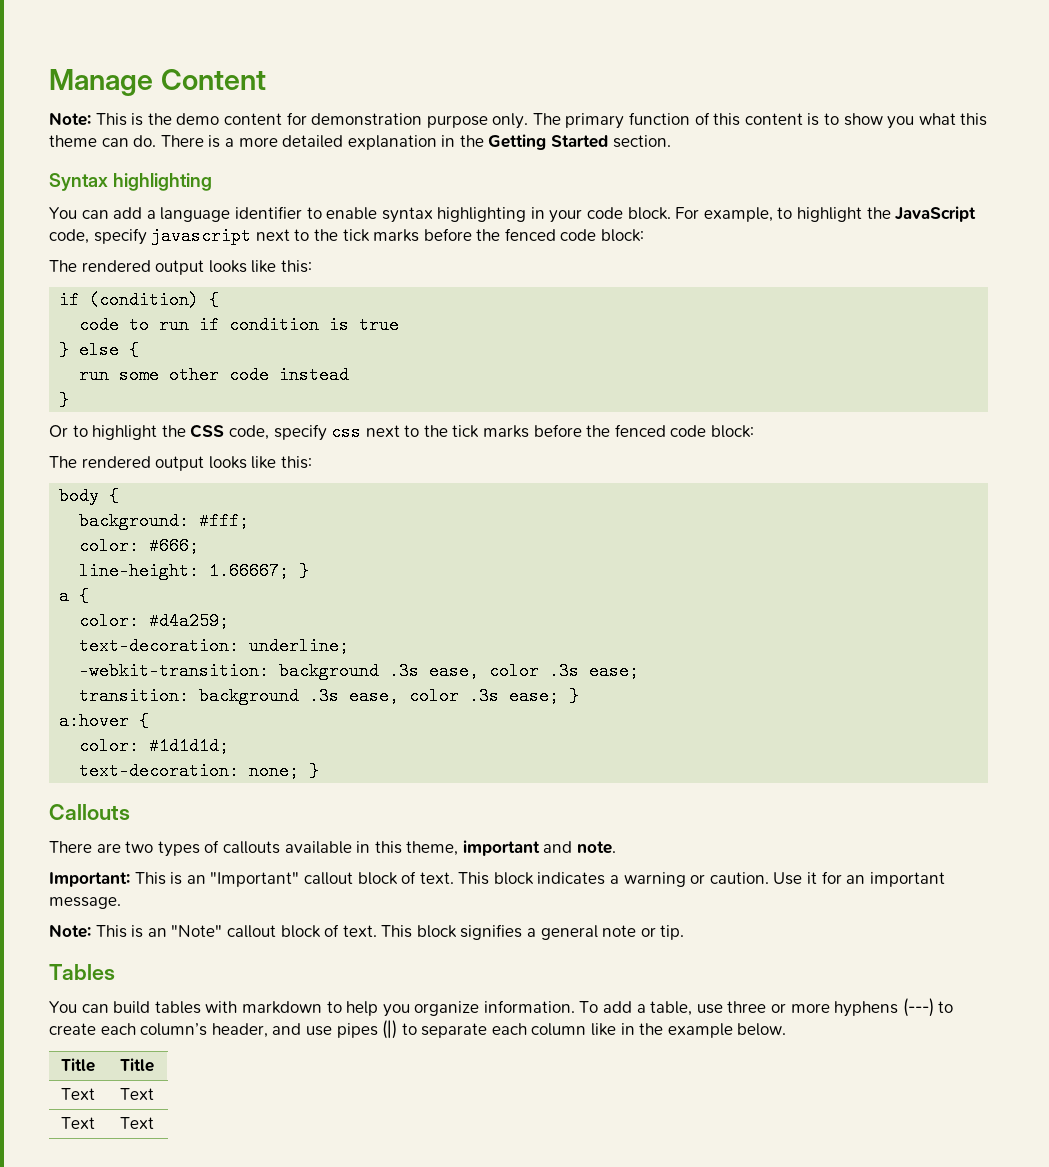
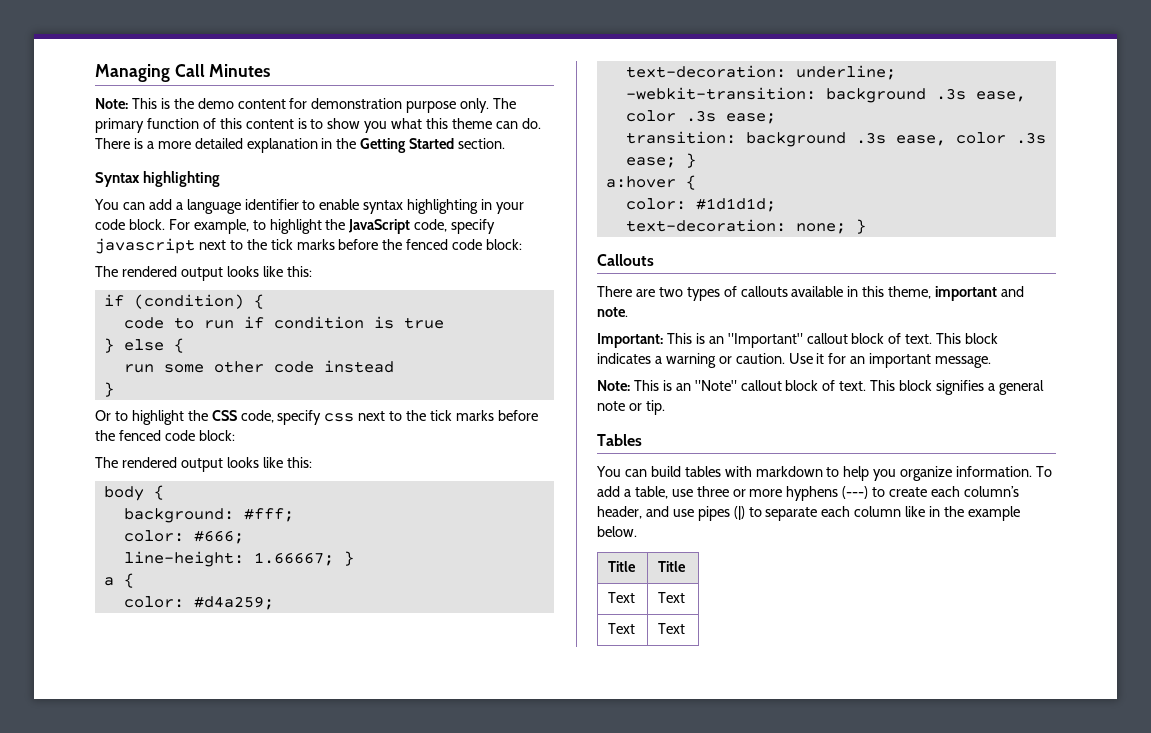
[49,69,266,96] Manage Content -> [95,64,271,82] Managing Call Minutes

